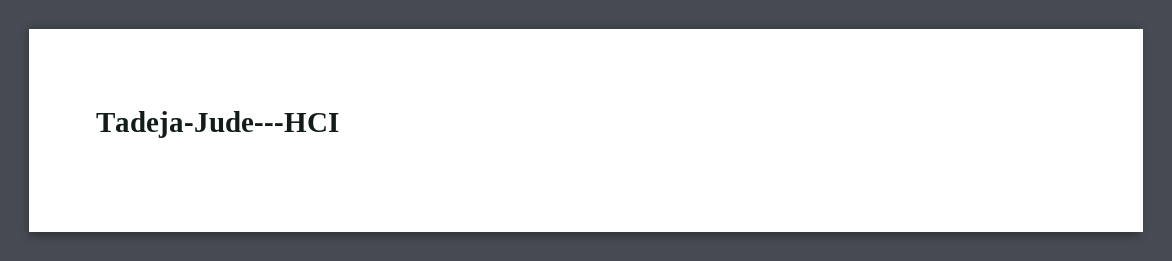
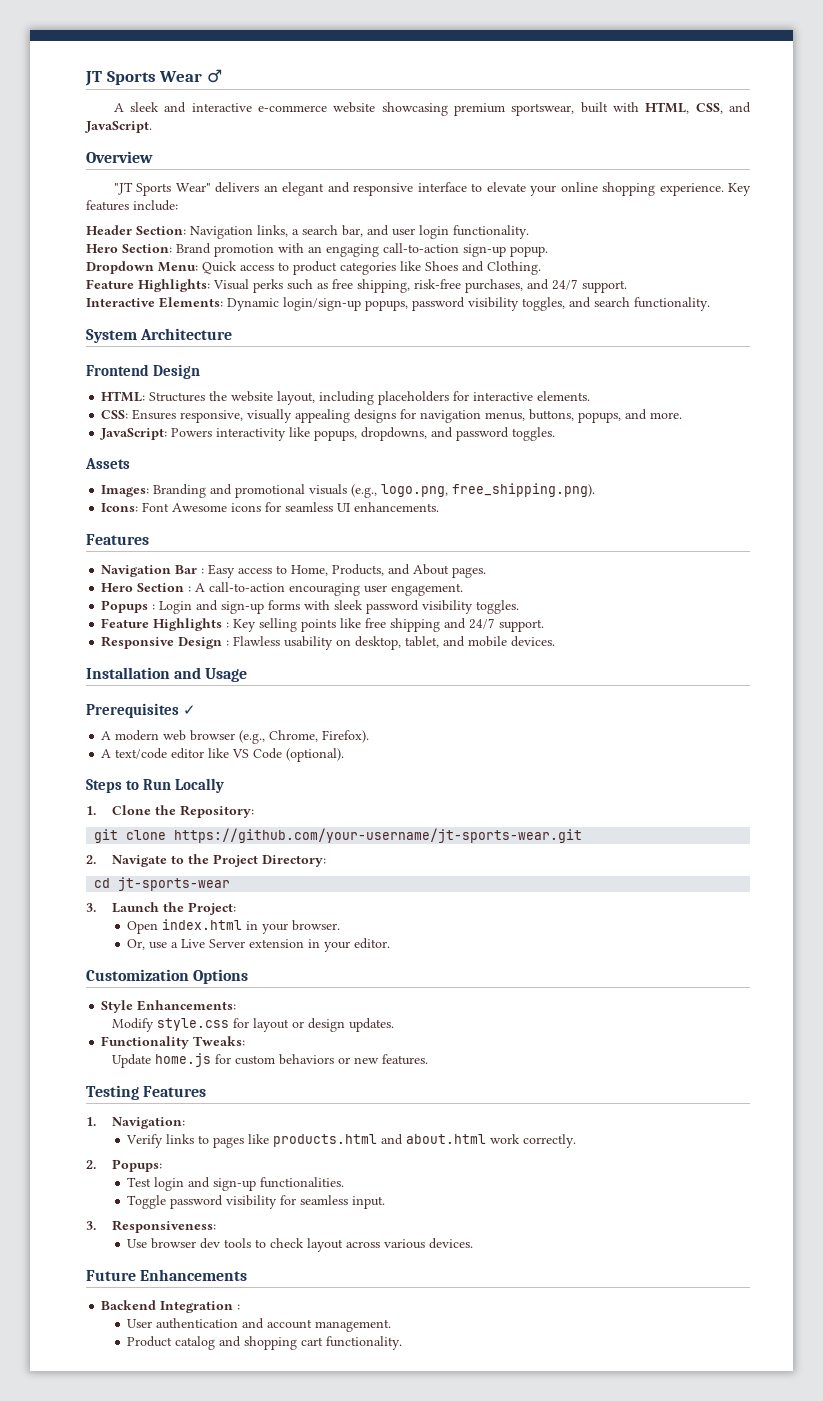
[96,111,339,138] Tadeja-Jude---HCI -> [85,69,222,86] [113,102,751,116] [85,121,152,133] [86,151,153,163] [113,182,751,196] [86,200,178,211] [86,225,529,239] [86,243,548,257] [86,261,541,275] [86,279,627,293] [86,297,710,311] [86,328,233,343] [86,364,200,379] [101,391,591,405] [101,409,683,423] [100,427,556,441] [85,458,130,469] [101,483,596,498] [101,502,440,512] [86,534,149,545] [101,564,487,578] [101,582,464,596] [101,600,520,614] [101,618,545,632] [101,636,556,650] [86,667,248,682] [86,703,196,718] [101,730,370,744] [101,748,345,762] [86,778,224,793] [86,805,254,818] [94,828,583,843] [86,854,326,867] [94,877,231,891] [86,902,236,915] [127,919,341,934] [127,938,391,952] [86,969,249,984] [101,1000,237,1013] [111,1018,394,1032] [101,1036,246,1049] [111,1053,428,1068] [86,1085,207,1100] [86,1117,185,1129] [126,1134,577,1148] [86,1159,162,1172] [127,1177,345,1191] [127,1195,386,1209] [86,1220,216,1233] [127,1238,474,1252] [86,1269,248,1281] [101,1300,241,1313] [127,1318,392,1332] [127,1336,403,1350] JT Sports Wear ♂ // A sleek and interactive e-commerce website showcasing premium sportswear, built with HTML, CSS, and JavaScript. // Overview // "JT Sports Wear" delivers an elegant and responsive interface to elevate your online shopping experience. Key features include: // Header Section: Navigation links, a search bar, and user login functionality. // Hero Section: Brand promotion with an engaging call-to-action sign-up popup. // Dropdown Menu: Quick access to product categories like Shoes and Clothing. // Feature Highlights: Visual perks such as free shipping, risk-free purchases, and 24/7 support. // Interactive Elements: Dynamic login/sign-up popups, password visibility toggles, and search functionality. // System Architecture // Frontend Design // HTML: Structures the website layout, including placeholders for interactive elements. // CSS: Ensures responsive, visually appealing designs for navigation menus, buttons, popups, and more. // JavaScript: Powers interactivity like popups, dropdowns, and password toggles. // Assets // Images: Branding and promotional visuals (e.g., logo.png, free_shipping.png). // Icons: Font Awesome icons for seamless UI enhancements. // Features // Navigation Bar : Easy access to Home, Products, and About pages. // Hero Section : A call-to-action encouraging user engagement. // Popups : Login and sign-up forms with sleek password visibility toggles. // Feature Highlights : Key selling points like free shipping and 24/7 support. // Responsive Design : Flawless usability on desktop, tablet, and mobile devices. // Installation and Usage // Prerequisites ✓ // A modern web browser (e.g., Chrome, Firefox). // A text/code editor like VS Code (optional). // Steps to Run Locally // 1. Clone the Repository: // git clone https://github.com/your-username/jt-sports-wear.git // 2. Navigate to the Project Directory: // cd jt-sports-wear // 3. Launch the Project: // Open index.html in your browser. // Or, use a Live Server extension in your editor. // Customization Options // Style Enhancements: // Modify style.css for layout or design updates. // Functionality Tweaks: // Update home.js for custom behaviors or new features. // Testing Features // 1. Navigation: // Verify links to pages like products.html and about.html work correctly. // 2. Popups: // Test login and sign-up functionalities. // Toggle password visibility for seamless input. // 3. Responsiveness: // Use browser dev tools to check layout across various devices. // Future Enhancements // Backend Integration : // User authentication and account management. // Product catalog and shopping cart functionality.

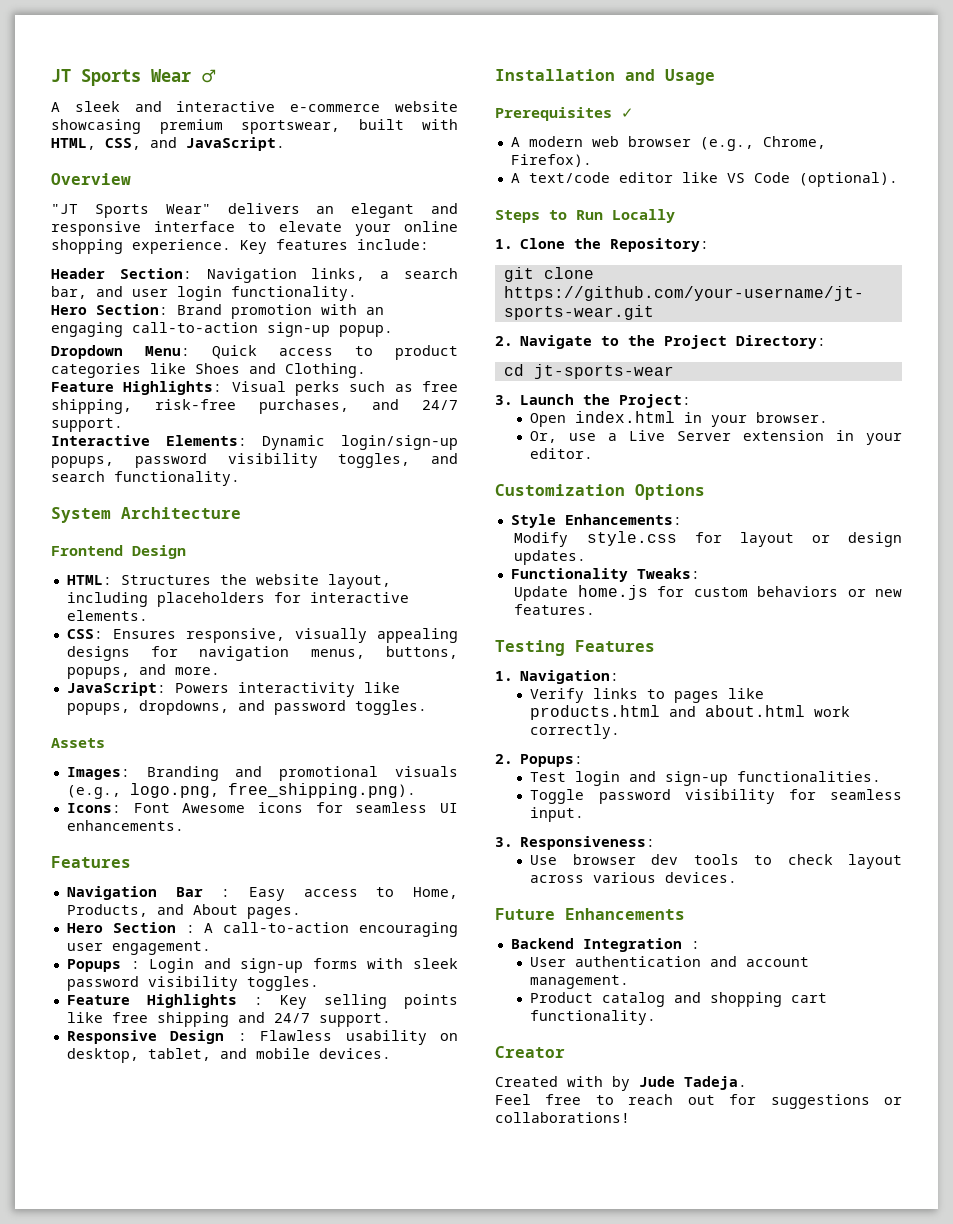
(403, 1343) none -> [495,1046,565,1058] [495,1076,747,1091] [495,1094,902,1109] [495,1112,630,1123] // Creator // Created with by Jude Tadeja. // Feel free to reach out for suggestions or collaborations!

